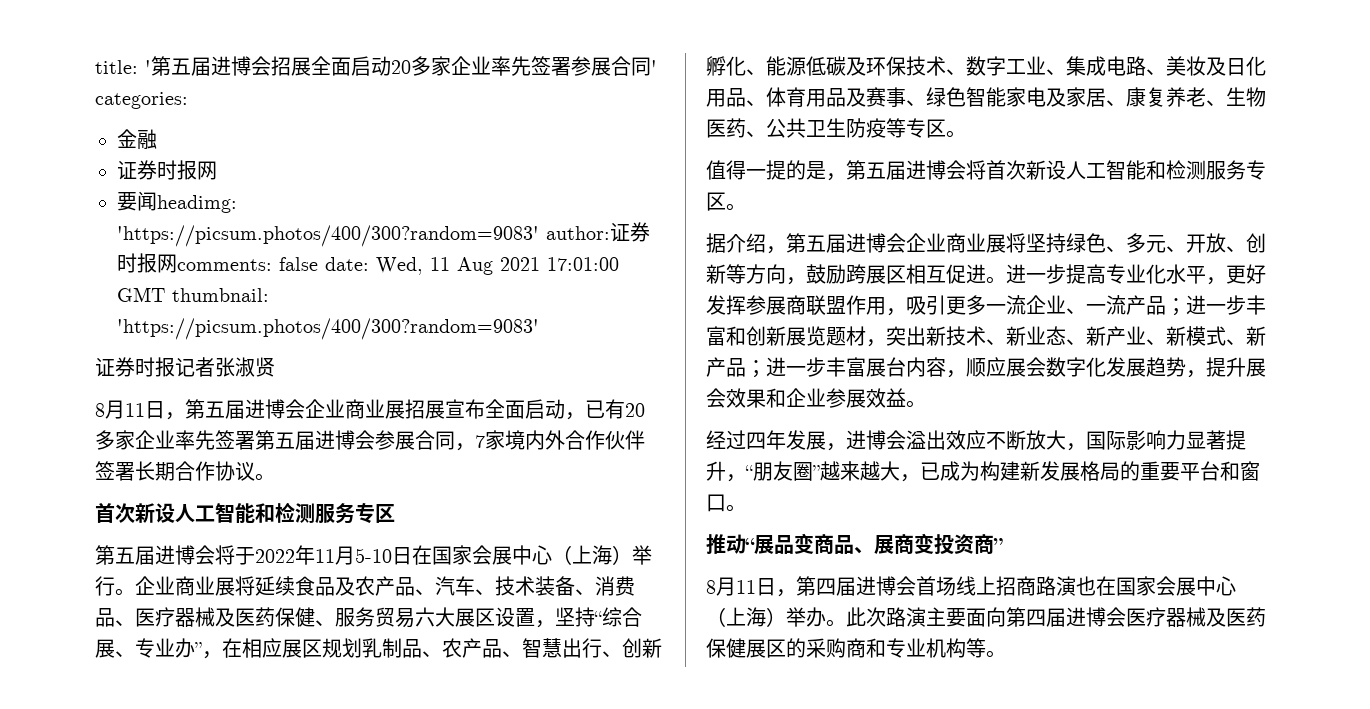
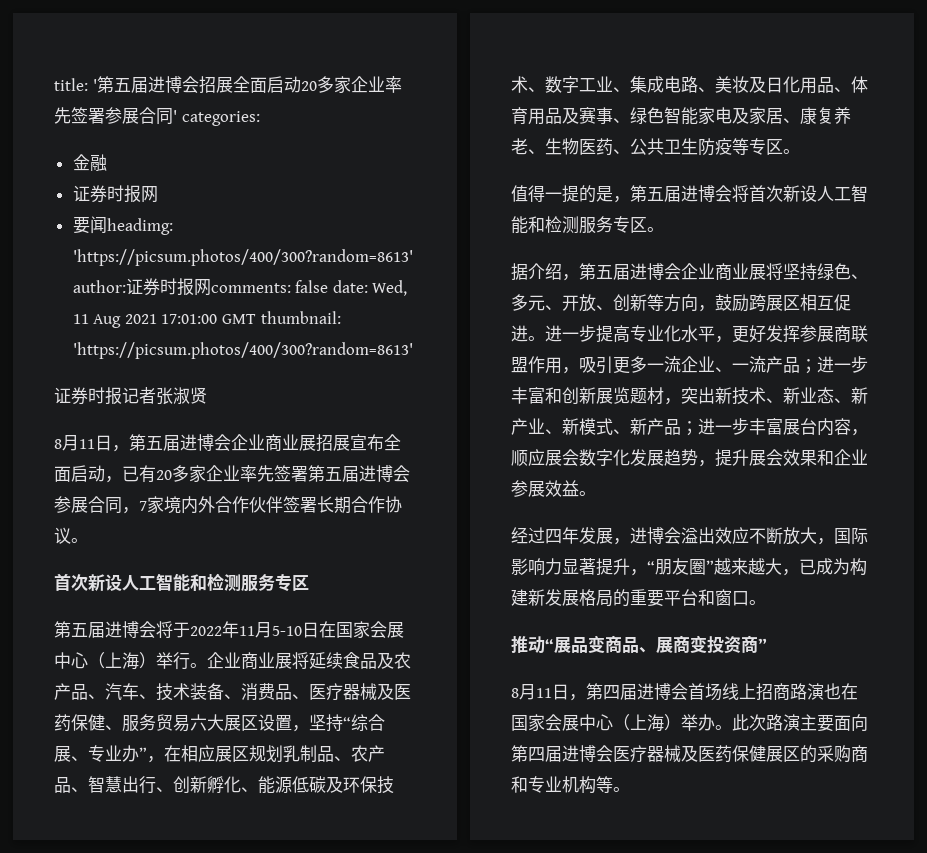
[117,225,539,247] 'https://picsum.photos/400/300?random=9083' -> [72,249,413,266] 'https://picsum.photos/400/300?random=8613'
[117,318,539,340] 'https://picsum.photos/400/300?random=9083' -> [72,342,413,359] 'https://picsum.photos/400/300?random=8613'

